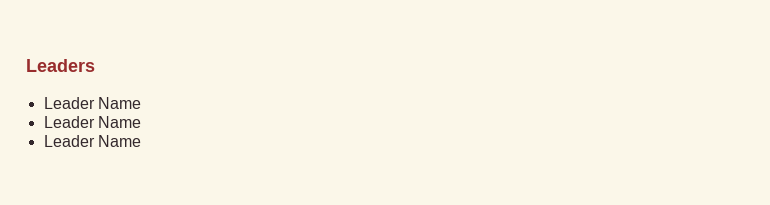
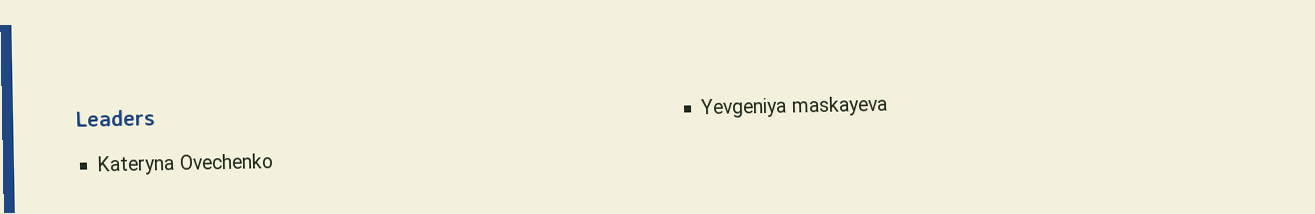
[43,97,141,109] [43,116,141,128] [43,135,141,147] Leader Name // Leader Name // Leader Name -> [96,153,274,176] [700,95,888,119] Kateryna Ovechenko // Yevgeniya maskayeva

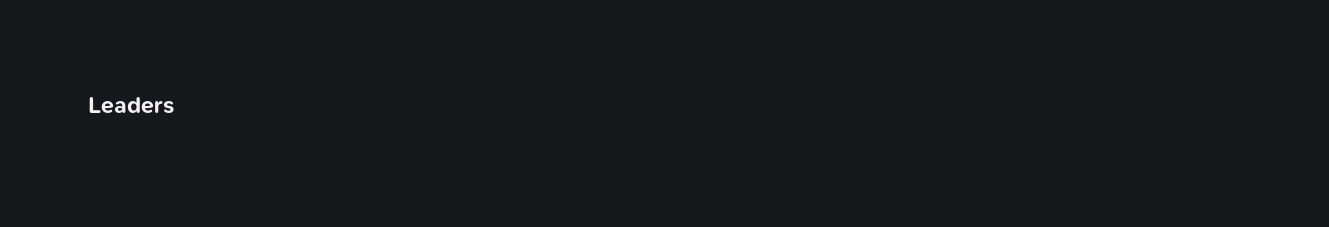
[96,153,274,176] [700,95,888,119] // Kateryna Ovechenko // Yevgeniya maskayeva -> (174, 105) none

